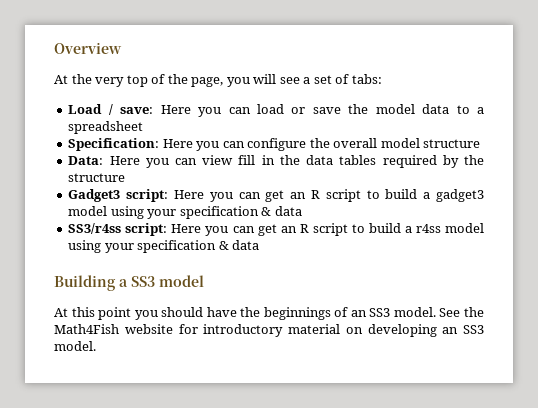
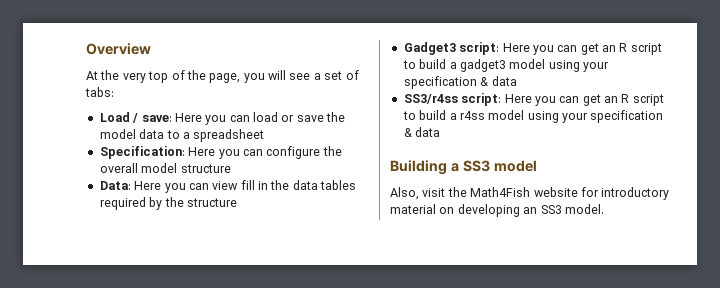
[54,307,461,320] At this point you should have the beginnings of an SS3 model. See -> [390,187,446,200] Also, visit

